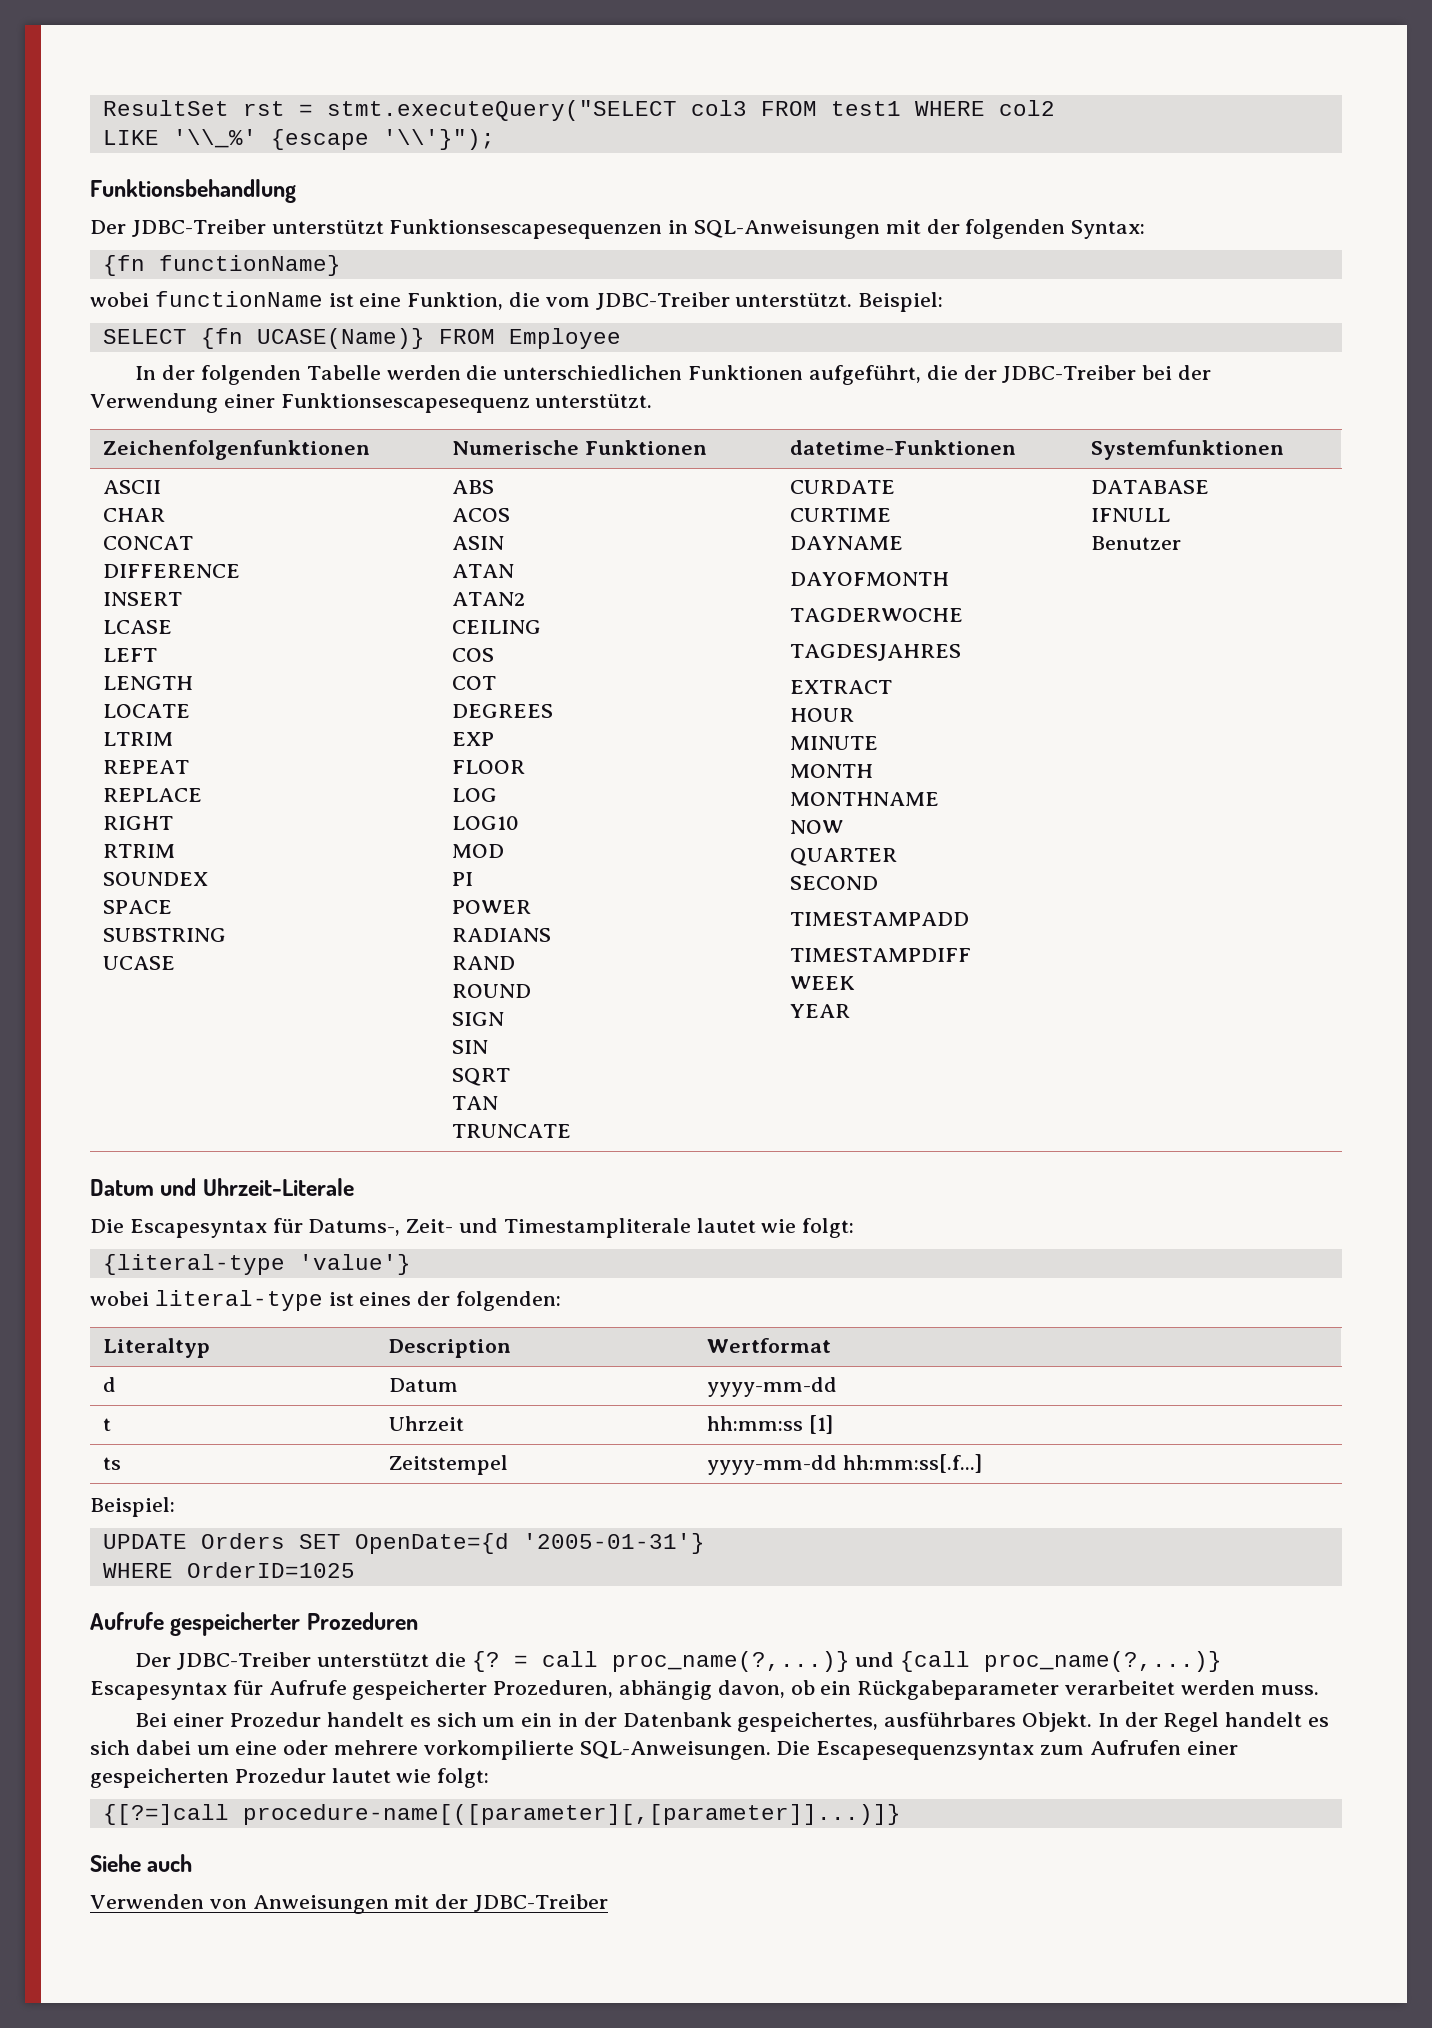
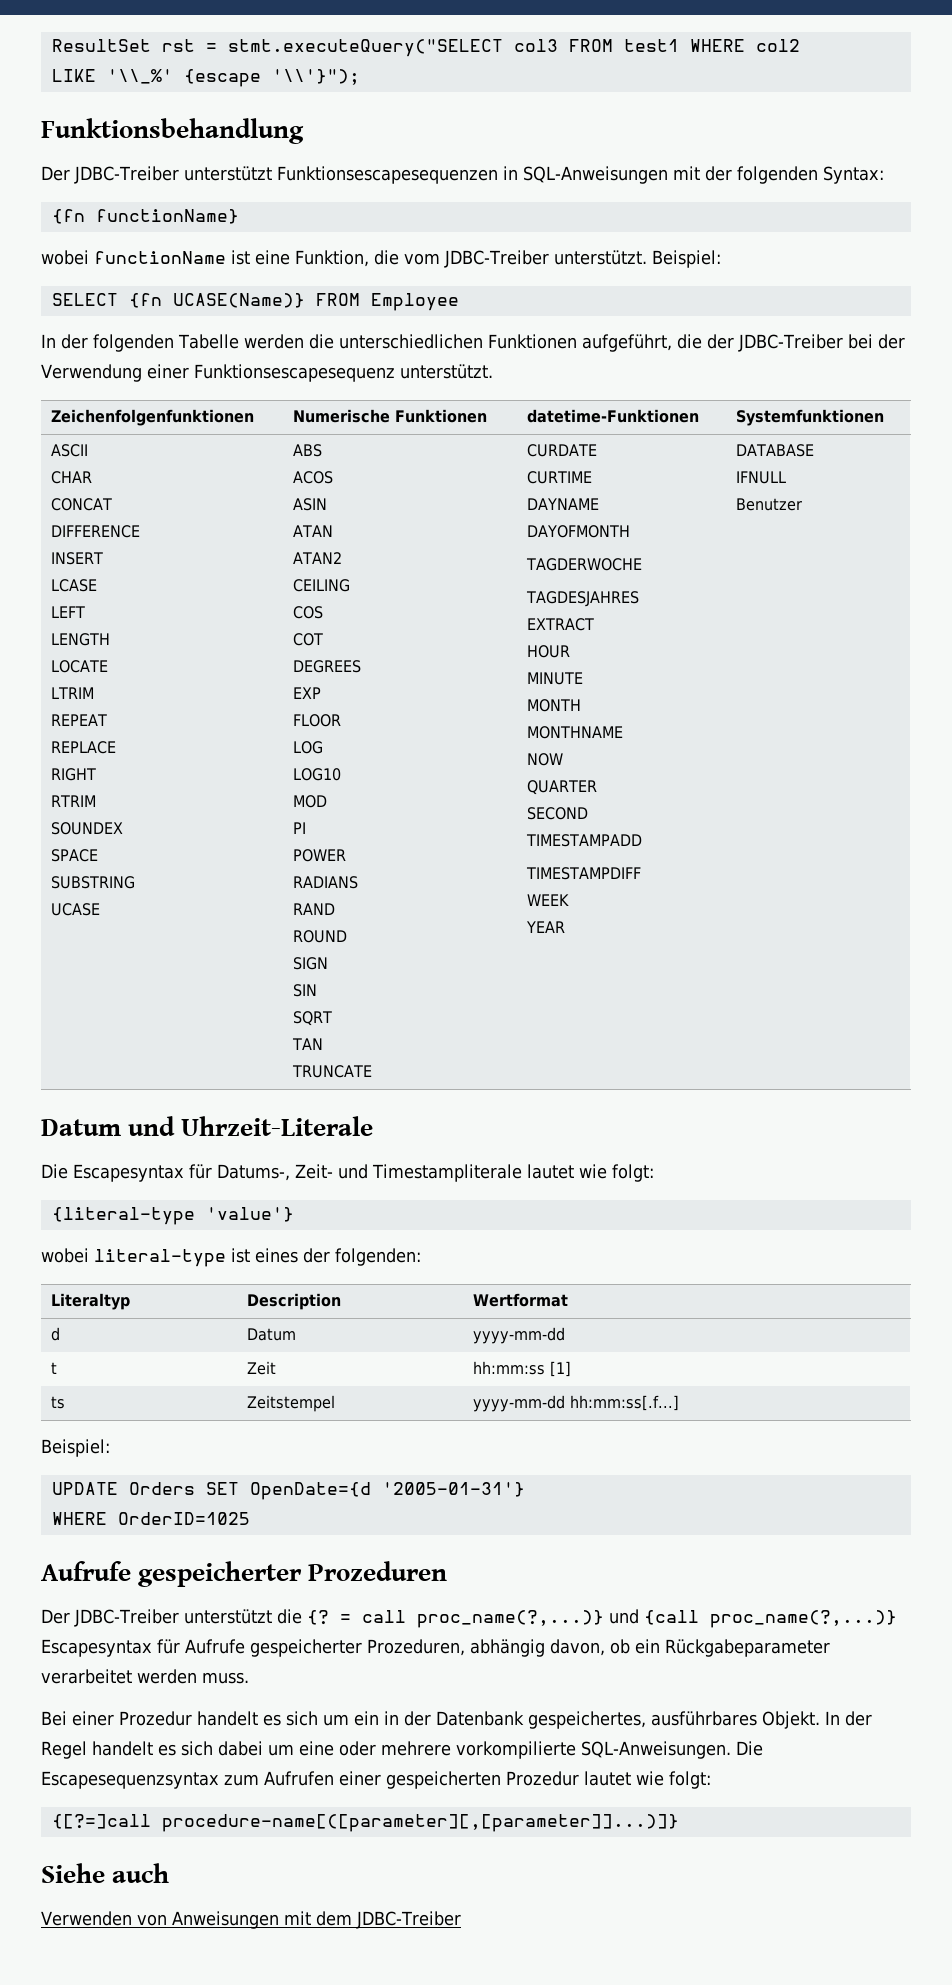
[389,1416,465,1431] Uhrzeit -> [247,1361,277,1375] Zeit
[435,1894,469,1909] der -> [315,1911,352,1926] dem

